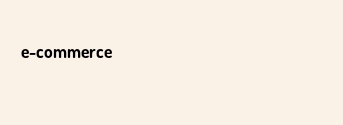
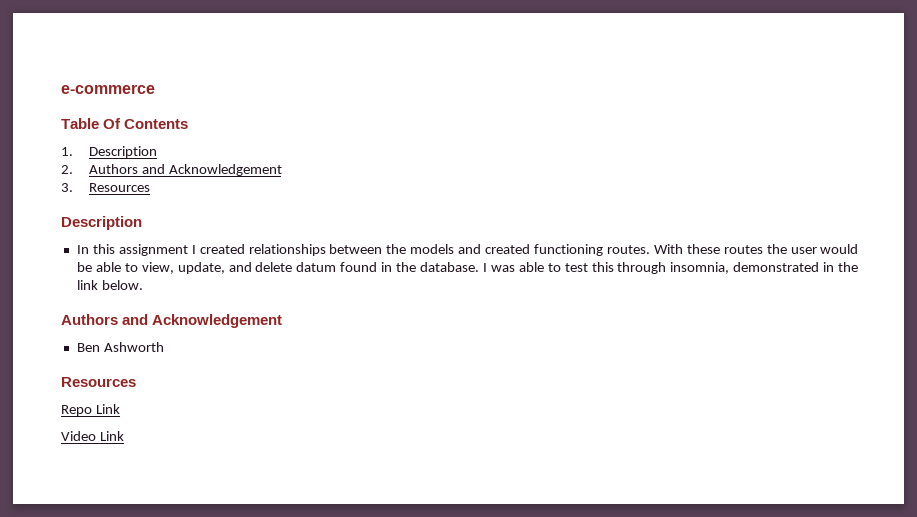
(112, 53) none -> [61,118,189,129] [61,146,157,158] [61,164,282,176] [61,183,150,192] [61,216,142,230] [76,244,859,256] [76,262,859,274] [76,280,143,290] [61,314,283,328] [76,342,164,352] [61,377,136,387] [61,404,120,416] [61,431,124,441] // Table Of Contents // 1. Description // 2. Authors and Acknowledgement // 3. Resources // Description // In this assignment I created relationships between the models and created functioning routes. With these routes the user would be able to view, update, and delete datum found in the database. I was able to test this through insomnia, demonstrated in the link below. // Authors and Acknowledgement // Ben Ashworth // Resources // Repo Link // Video Link

